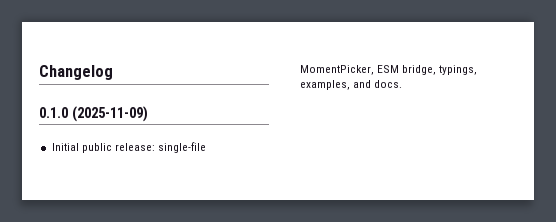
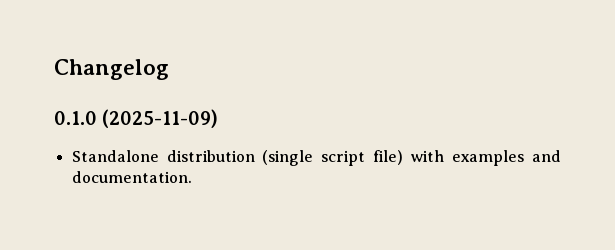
[51,142,206,153] [299,65,477,75] [299,80,402,90] Initial public release: single-file MomentPicker, ESM bridge, typings, examples, and docs. -> [71,150,561,166] [71,171,192,183] Standalone distribution (single script file) with examples and documentation.

